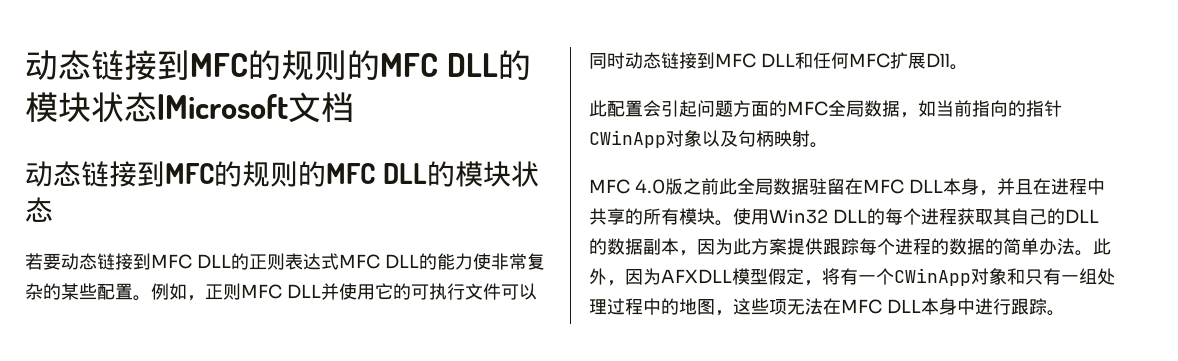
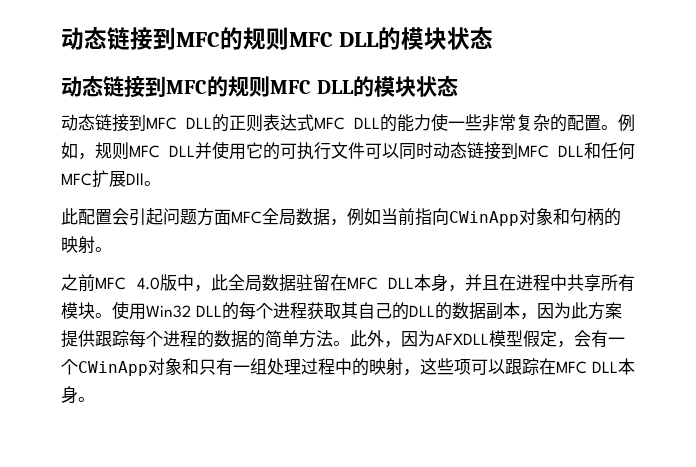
[25,50,531,81] [25,92,354,123] [25,161,539,187] [25,197,53,222] [25,253,61,270] 动态链接到MFC的规则的MFC DLL的模块状态|Microsoft文档 // 动态链接到MFC的规则的MFC DLL的模块状态 // 若要 -> [61,27,494,50] [61,75,458,98] 动态链接到MFC的规则MFC DLL的模块状态 // 动态链接到MFC的规则MFC DLL的模块状态 //
(491, 261) none -> [448,114,482,131] 一些
[61,283,97,300] 某些 -> (567, 123) none
[205,284,223,300] 正 -> [95,142,112,159] 规
[769,100,787,117] 的 -> (231, 217) none
(918, 115) none -> [347,208,364,226] 例
[1008,100,1062,117] [589,130,774,148] 的指针CWinApp对象以及句柄 -> [449,208,621,226] CWinApp对象和句柄的
(828, 145) none -> [61,274,95,292] 之前
[682,178,719,195] 之前 -> [176,274,211,292] 中，
[625,208,643,225] 的 -> (601, 283) none
[1039,238,1057,255] 办 -> [299,330,316,348] 方
[822,268,840,285] 将 -> [574,330,591,347] 会
[679,298,715,315] 地图 -> [369,358,403,376] 映射
[787,298,1047,315] 无法在MFC DLL本身中进行跟踪 -> [471,358,635,375] [61,386,78,404] 可以跟踪在MFC DLL本身

